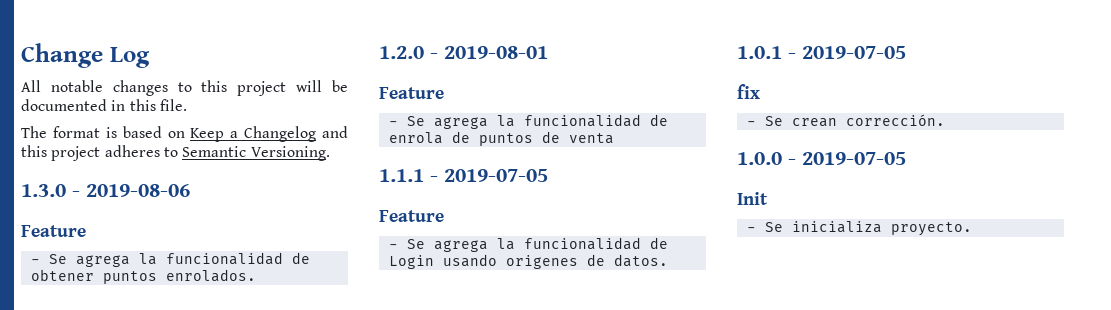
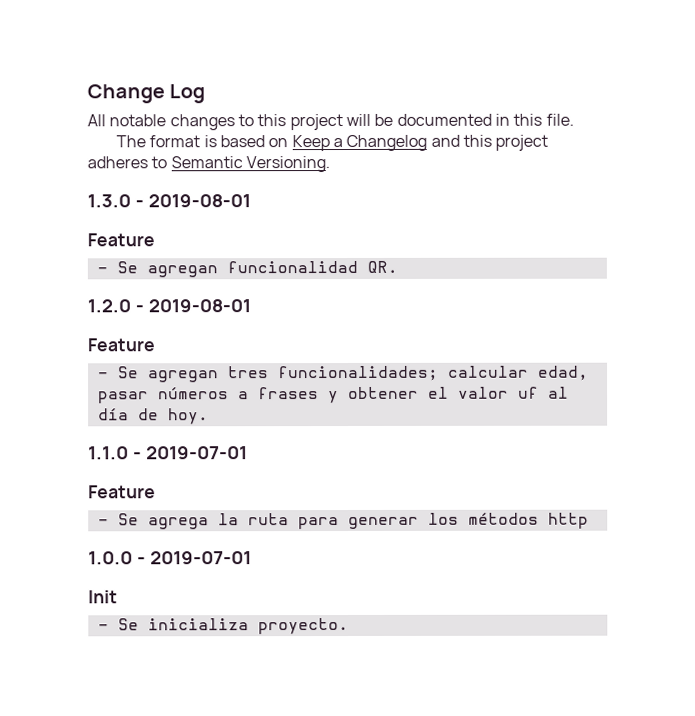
[86,184,190,197] [21,225,86,237] [30,252,310,267] [30,269,256,284] 2019-08-06 // Feature // - Se agrega la funcionalidad de obtener puntos enrolados. -> [147,194,251,208] [87,233,155,247] [96,260,398,278] 2019-08-01 // Feature // - Se agregan funcionalidad QR.
[433,114,668,129] [388,131,614,146] [379,169,548,182] [379,210,444,222] [388,237,668,252] [388,254,668,269] [737,46,906,59] [737,84,760,99] [746,114,945,127] agrega la funcionalidad de enrola de puntos de venta // 1.1.1 - 2019-07-05 // Feature // - Se agrega la funcionalidad de Login usando origenes de datos. // 1.0.1 - 2019-07-05 // fix // - Se crean corrección. -> [147,365,589,383] [97,386,569,404] [97,408,209,425] [88,446,248,460] [88,485,156,499] [97,512,589,530] agregan tres funcionalidades; calcular edad, pasar números a frases y obtener el valor uf al día de hoy. // 1.1.0 - 2019-07-01 // Feature // - Se agrega la ruta para generar los métodos http
[802,152,906,165] 2019-07-05 -> [149,551,252,565] 2019-07-01

